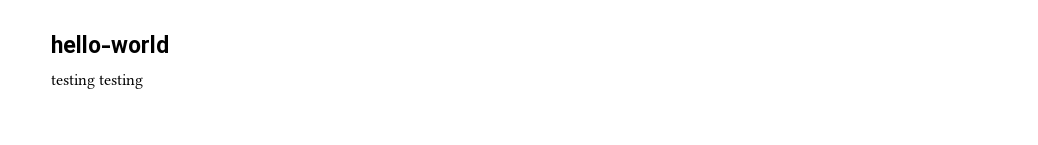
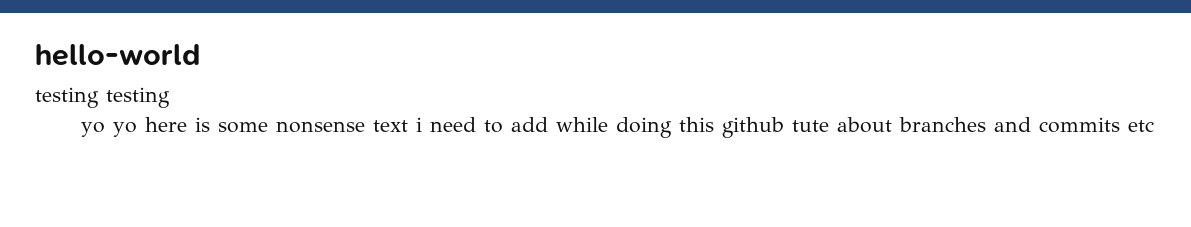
(144, 81) none -> [80,117,1154,138] // yo yo here is some nonsense text i need to add while doing this github tute about branches and commits etc

